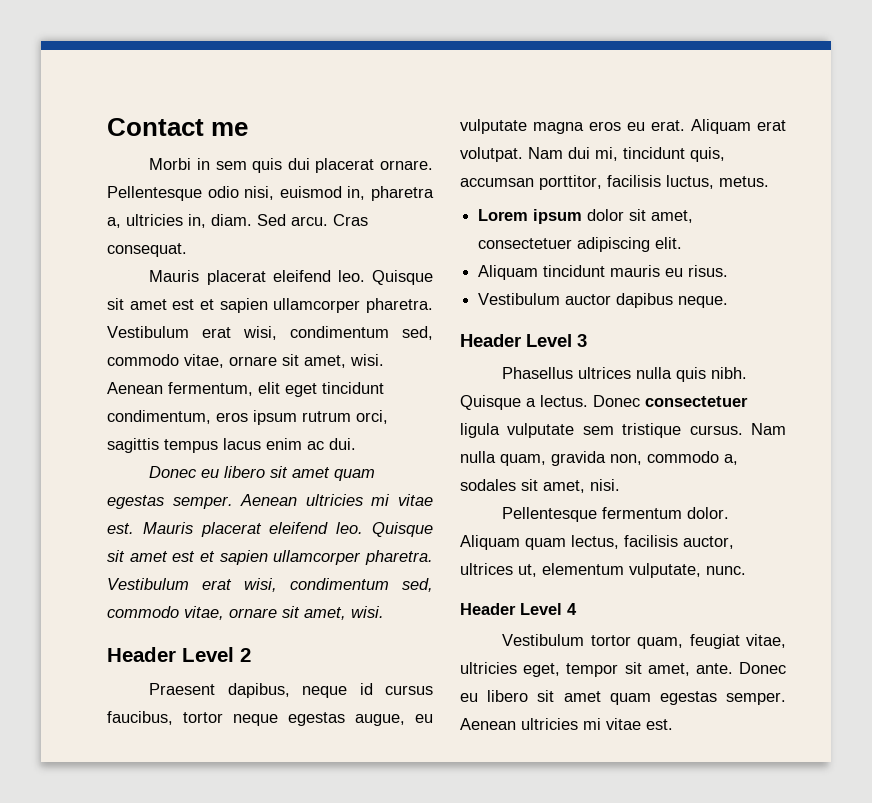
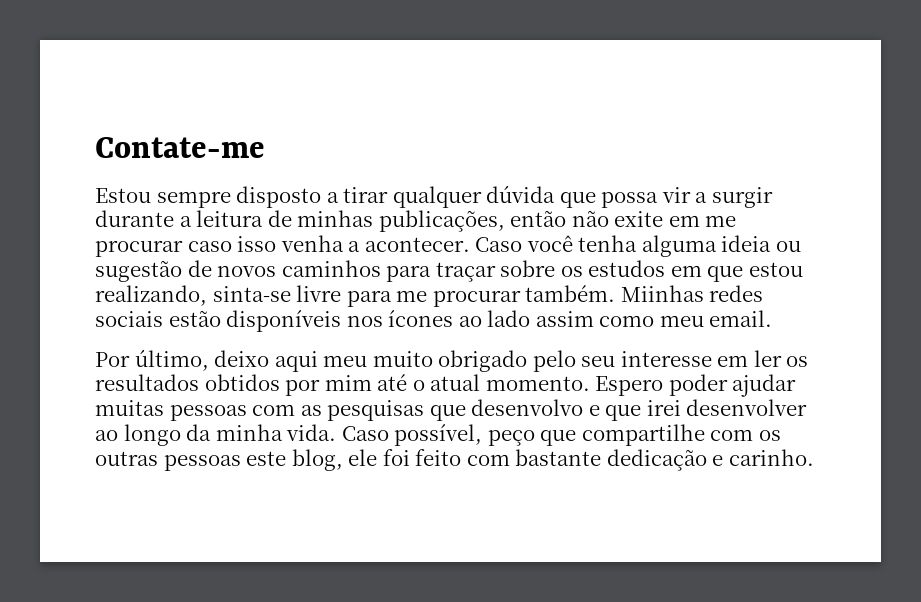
[107,118,249,136] [149,158,433,173] [107,186,434,201] [107,214,368,228] [107,243,187,257] [149,270,433,285] [107,298,433,313] [107,326,433,340] [107,354,384,368] [107,382,384,397] [107,410,388,425] [107,438,356,453] [149,466,376,481] [107,494,433,509] [107,522,434,537] [107,550,433,565] [107,578,433,592] [107,606,384,620] [107,647,251,662] [149,683,433,698] [107,711,433,726] [460,119,786,134] [460,147,725,162] [460,175,769,190] [478,209,694,224] [478,237,683,252] [478,265,729,280] [478,293,729,308] [460,334,587,347] [502,367,748,382] [460,395,748,410] [460,423,786,438] [460,451,738,466] [460,479,620,493] [502,507,730,522] [460,535,734,550] [460,563,746,578] [460,603,577,615] [502,634,786,649] [460,662,786,677] [460,690,786,705] [460,718,673,730] Contact me // Morbi in sem quis dui placerat ornare. Pellentesque odio nisi, euismod in, pharetra a, ultricies in, diam. Sed arcu. Cras consequat. // Mauris placerat eleifend leo. Quisque sit amet est et sapien ullamcorper pharetra. Vestibulum erat wisi, condimentum sed, commodo vitae, ornare sit amet, wisi. Aenean fermentum, elit eget tincidunt condimentum, eros ipsum rutrum orci, sagittis tempus lacus enim ac dui. // Donec eu libero sit amet quam egestas semper. Aenean ultricies mi vitae est. Mauris placerat eleifend leo. Quisque sit amet est et sapien ullamcorper pharetra. Vestibulum erat wisi, condimentum sed, commodo vitae, ornare sit amet, wisi. // Header Level 2 // Praesent dapibus, neque id cursus faucibus, tortor neque egestas augue, eu vulputate magna eros eu erat. Aliquam erat volutpat. Nam dui mi, tincidunt quis, accumsan porttitor, facilisis luctus, metus. // Lorem ipsum dolor sit amet, consectetuer adipiscing elit. // Aliquam tincidunt mauris eu risus. // Vestibulum auctor dapibus neque. // Header Level 3 // Phasellus ultrices nulla quis nibh. Quisque a lectus. Donec consectetuer ligula vulputate sem tristique cursus. Nam nulla quam, gravida non, commodo a, sodales sit amet, nisi. // Pellentesque fermentum dolor. Aliquam quam lectus, facilisis auctor, ultrices ut, elementum vulputate, nunc. // Header Level 4 // Vestibulum tortor quam, feugiat vitae, ultricies eget, tempor sit amet, ante. Donec eu libero sit amet quam egestas semper. Aenean ultricies mi vitae est. -> [95,137,265,158] [95,185,773,208] [95,210,737,232] [95,235,801,257] [95,260,803,282] [95,285,764,307] [95,310,773,332] [95,349,809,372] [95,374,797,397] [95,399,808,421] [95,424,781,446] [95,449,814,471] Contate-me // Estou sempre disposto a tirar qualquer dúvida que possa vir a surgir durante a leitura de minhas publicações, então não exite em me procurar caso isso venha a acontecer. Caso você tenha alguma ideia ou sugestão de novos caminhos para traçar sobre os estudos em que estou realizando, sinta-se livre para me procurar também. Miinhas redes sociais estão disponíveis nos ícones ao lado assim como meu email. // Por último, deixo aqui meu muito obrigado pelo seu interesse em ler os resultados obtidos por mim até o atual momento. Espero poder ajudar muitas pessoas com as pesquisas que desenvolvo e que irei desenvolver ao longo da minha vida. Caso possível, peço que compartilhe com os outras pessoas este blog, ele foi feito com bastante dedicação e carinho.

